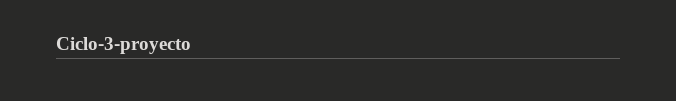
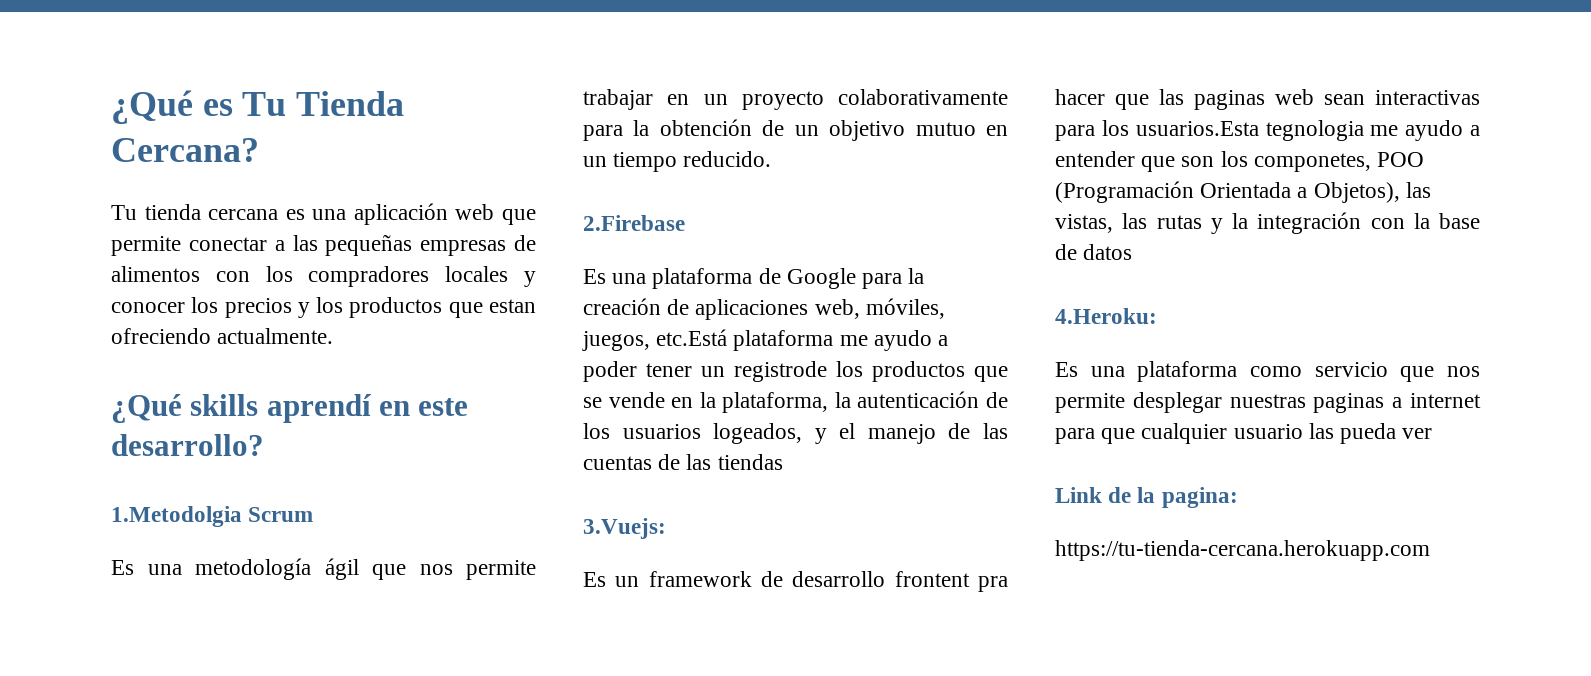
[56,37,191,54] Ciclo-3-proyecto -> [111,90,405,124] [111,138,259,162] [111,203,536,225] [111,234,536,256] [111,266,536,287] [111,297,536,318] [111,328,334,344] [111,394,469,423] [111,434,264,456] [111,506,314,527] [111,558,536,580] [583,89,1008,110] [583,119,1008,141] [583,151,772,172] [583,215,685,231] [583,268,925,289] [583,298,945,320] [582,329,949,351] [583,361,1008,382] [583,391,1008,413] [583,423,1008,444] [583,454,783,470] [583,518,666,539] [583,571,1008,592] [1055,89,1480,110] [1055,120,1480,141] [1055,151,1425,172] [1055,181,1431,203] [1055,212,1480,234] [1055,244,1133,260] [1055,308,1157,324] [1055,361,1480,382] [1055,392,1481,413] [1055,423,1433,444] [1055,487,1238,508] [1055,540,1430,561] ¿Qué es Tu Tienda Cercana? // Tu tienda cercana es una aplicación web que permite conectar a las pequeñas empresas de alimentos con los compradores locales y conocer los precios y los productos que estan ofreciendo actualmente. // ¿Qué skills aprendí en este desarrollo? // 1.Metodolgia Scrum // Es una metodología ágil que nos permite trabajar en un proyecto colaborativamente para la obtención de un objetivo mutuo en un tiempo reducido. // 2.Firebase // Es una plataforma de Google para la creación de aplicaciones web, móviles, juegos, etc.Está plataforma me ayudo a poder tener un registrode los productos que se vende en la plataforma, la autenticación de los usuarios logeados, y el manejo de las cuentas de las tiendas // 3.Vuejs: // Es un framework de desarrollo frontent pra hacer que las paginas web sean interactivas para los usuarios.Esta tegnologia me ayudo a entender que son los componetes, POO (Programación Orientada a Objetos), las vistas, las rutas y la integración con la base de datos // 4.Heroku: // Es una plataforma como servicio que nos permite desplegar nuestras paginas a internet para que cualquier usuario las pueda ver // Link de la pagina: // https://tu-tienda-cercana.herokuapp.com

